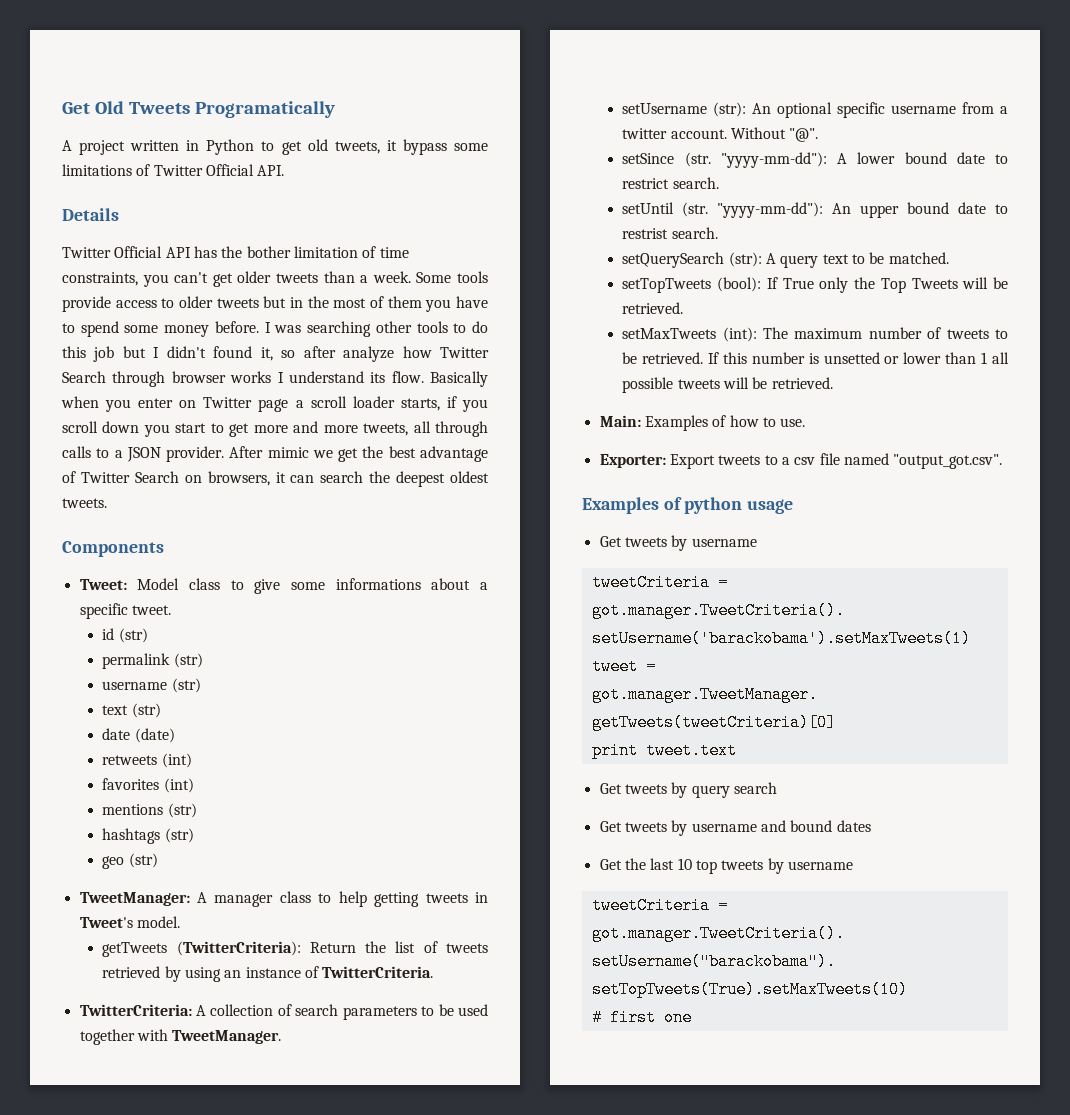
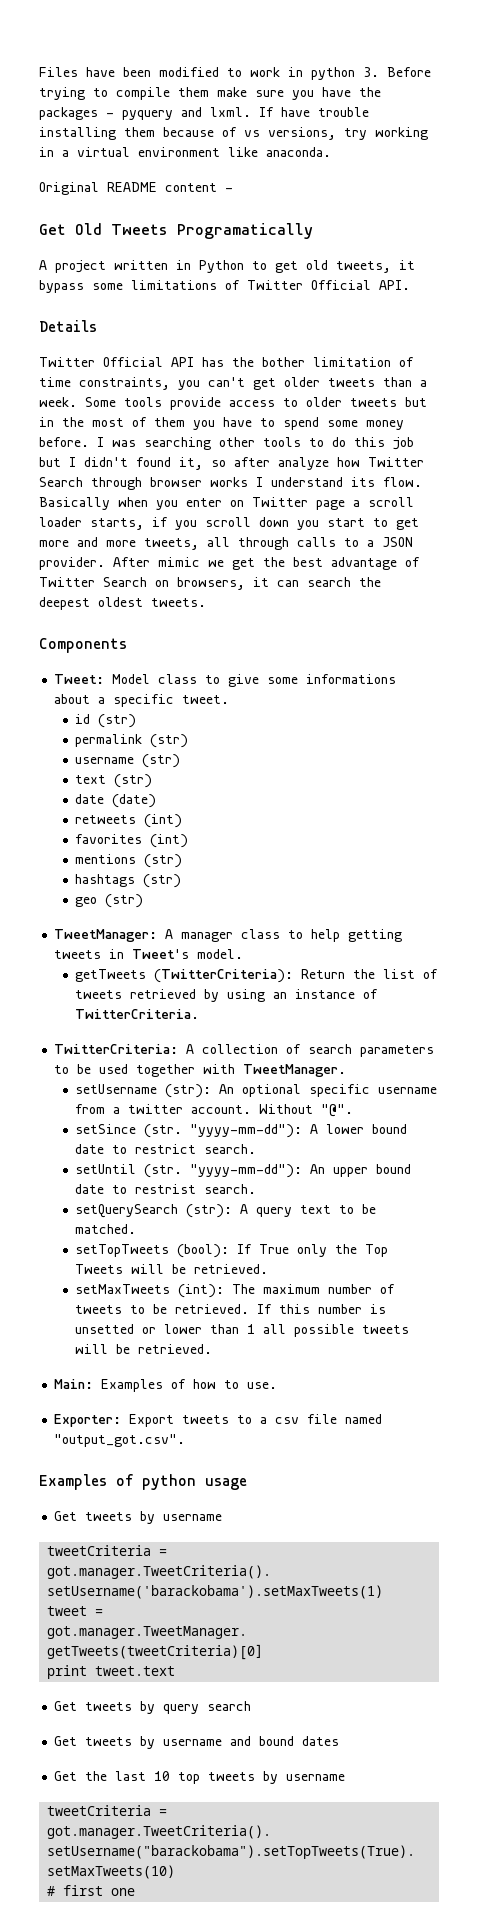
(62, 108) none -> [39,67,431,80] [39,87,381,100] [39,107,369,120] [39,127,428,140] [39,147,331,157] [39,182,233,195] Files have been modified to work in python 3. Before trying to compile them make sure you have the packages - pyquery and lxml. If have trouble installing them because of vs versions, try working in a virtual environment like anaconda. // Original README content - //

